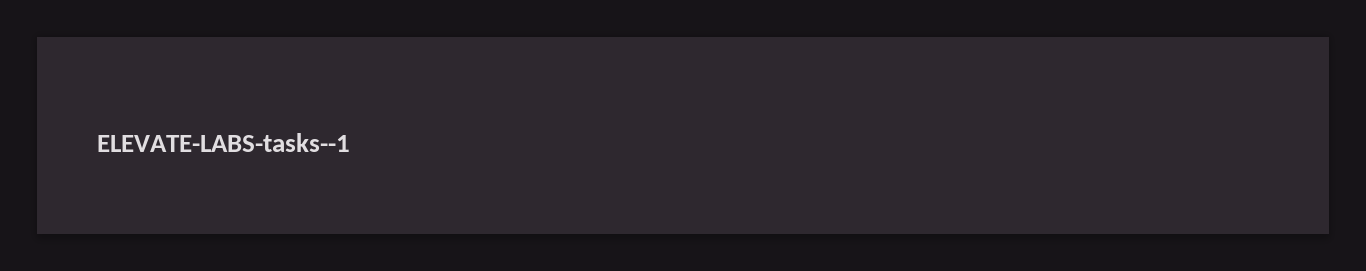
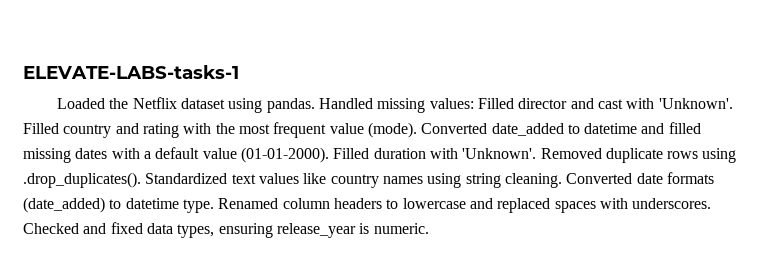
[97,133,350,152] ELEVATE-LABS-tasks--1 -> [23,65,239,79] [57,97,733,113] [23,122,701,138] [23,147,737,163] [23,172,714,188] [23,197,712,213] [23,222,429,238] ELEVATE-LABS-tasks-1 // Loaded the Netflix dataset using pandas. Handled missing values: Filled director and cast with 'Unknown'. Filled country and rating with the most frequent value (mode). Converted date_added to datetime and filled missing dates with a default value (01-01-2000). Filled duration with 'Unknown'. Removed duplicate rows using .drop_duplicates(). Standardized text values like country names using string cleaning. Converted date formats (date_added) to datetime type. Renamed column headers to lowercase and replaced spaces with underscores. Checked and fixed data types, ensuring release_year is numeric.

